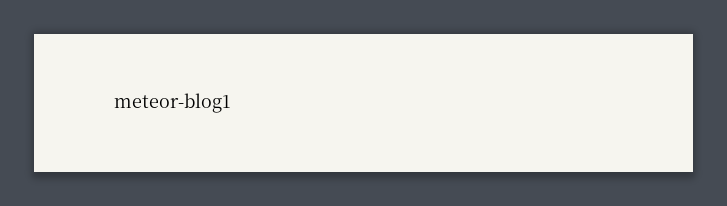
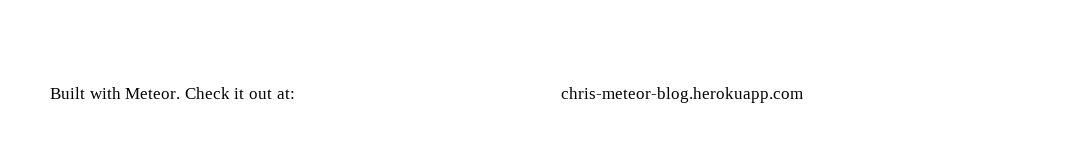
[114,93,230,113] meteor-blog1 -> [50,87,803,103] Built with Meteor. Check it out at: chris-meteor-blog.herokuapp.com

